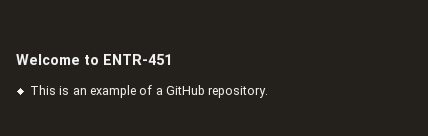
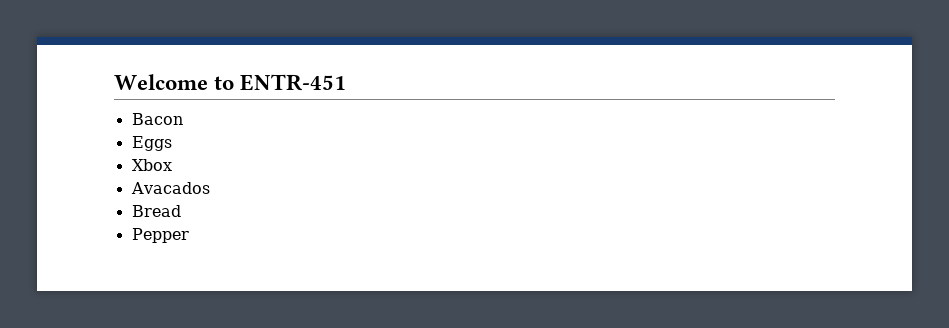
[29,85,269,98] This is an example of a GitHub repository. -> [131,113,183,125] [131,136,172,151] [131,159,172,171] [130,182,210,194] [131,205,181,217] [131,228,189,243] Bacon // Eggs // Xbox // Avacados // Bread // Pepper

